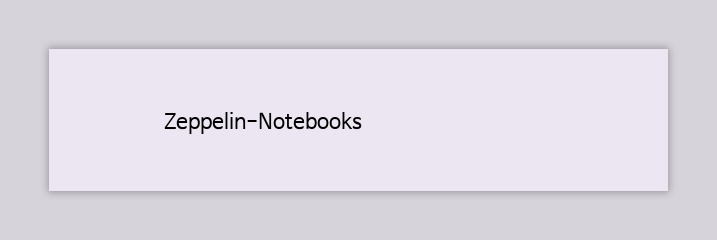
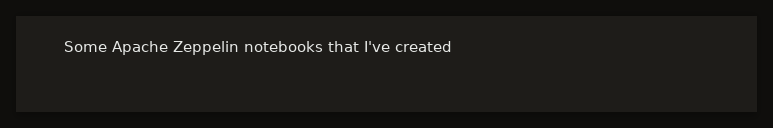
[164,112,362,134] Zeppelin-Notebooks -> [64,41,452,55] Some Apache Zeppelin notebooks that I've created

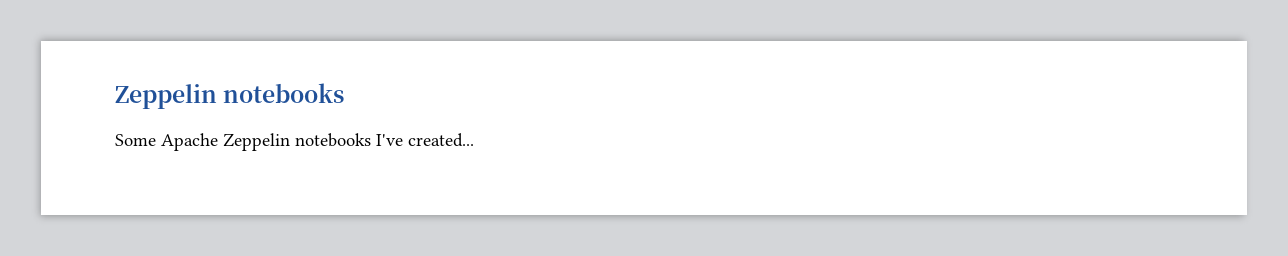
(64, 46) none -> [115,83,345,109] Zeppelin notebooks //
[328,41,452,52] that I've created -> [376,133,474,147] I've created...

